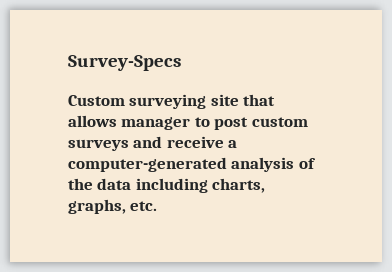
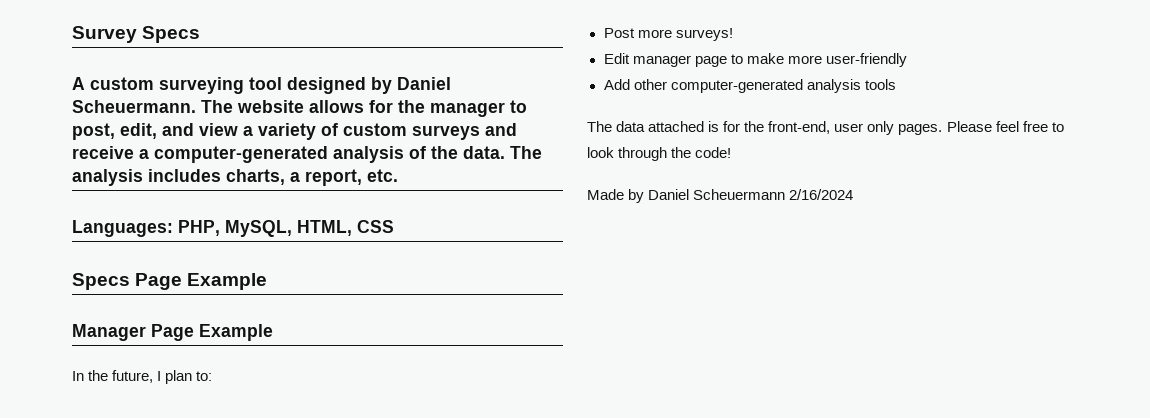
[68,55,181,71] [68,94,276,109] [68,115,249,130] Survey-Specs // Custom surveying site that allows manager to post -> [72,26,201,43] [72,77,451,94] [72,100,527,117] [72,123,338,140] Survey Specs // A custom surveying tool designed by Daniel Scheuermann. The website allows for the manager to post, edit, and view a variety of
[97,178,266,193] [68,199,158,214] data including charts, graphs, etc. -> [463,146,542,159] [72,169,398,186] [72,220,394,237] [72,273,268,290] [72,324,273,341] [72,370,213,384] [603,28,733,41] [603,53,907,67] [603,79,896,93] [587,121,1064,135] [587,147,732,161] [587,189,854,203] data. The analysis includes charts, a report, etc. // Languages: PHP, MySQL, HTML, CSS // Specs Page Example // Manager Page Example // In the future, I plan to: // Post more surveys! // Edit manager page to make more user-friendly // Add other computer-generated analysis tools // The data attached is for the front-end, user only pages. Please feel free to look through the code! // Made by Daniel Scheuermann 2/16/2024

